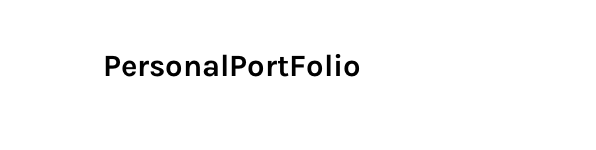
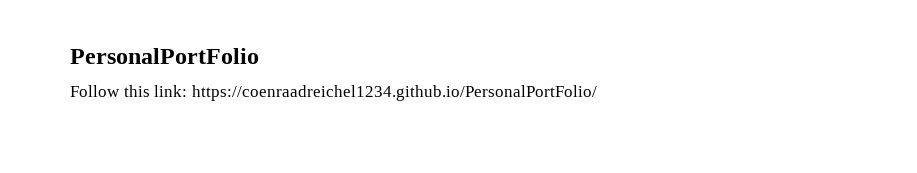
(361, 65) none -> [70,85,597,101] // Follow this link: https://coenraadreichel1234.github.io/PersonalPortFolio/

